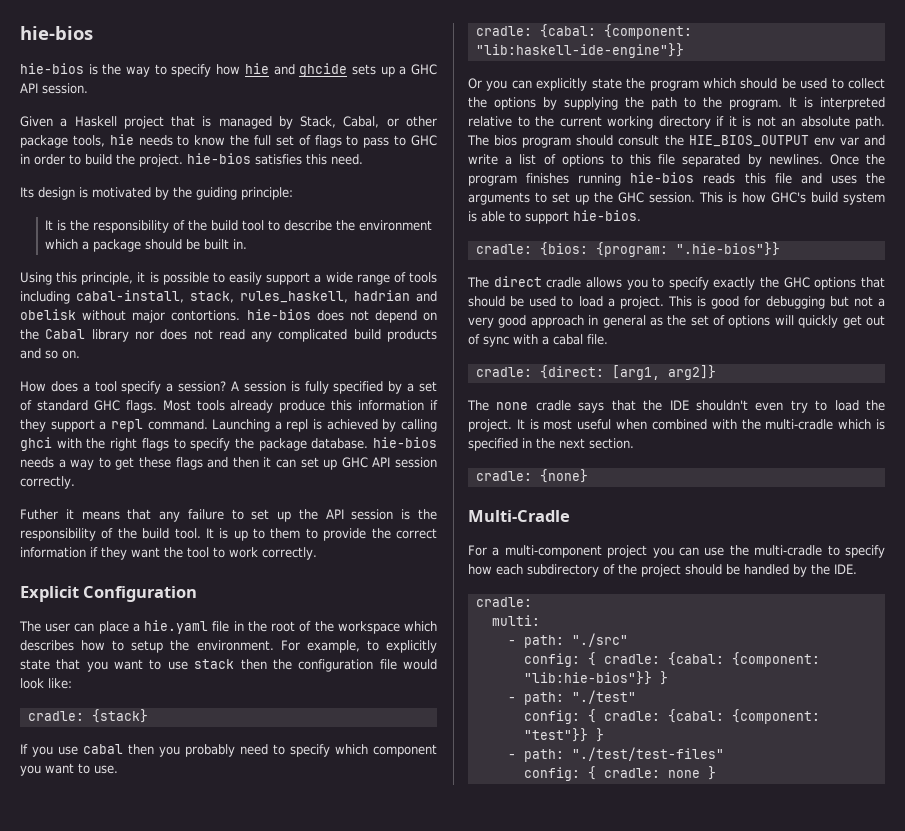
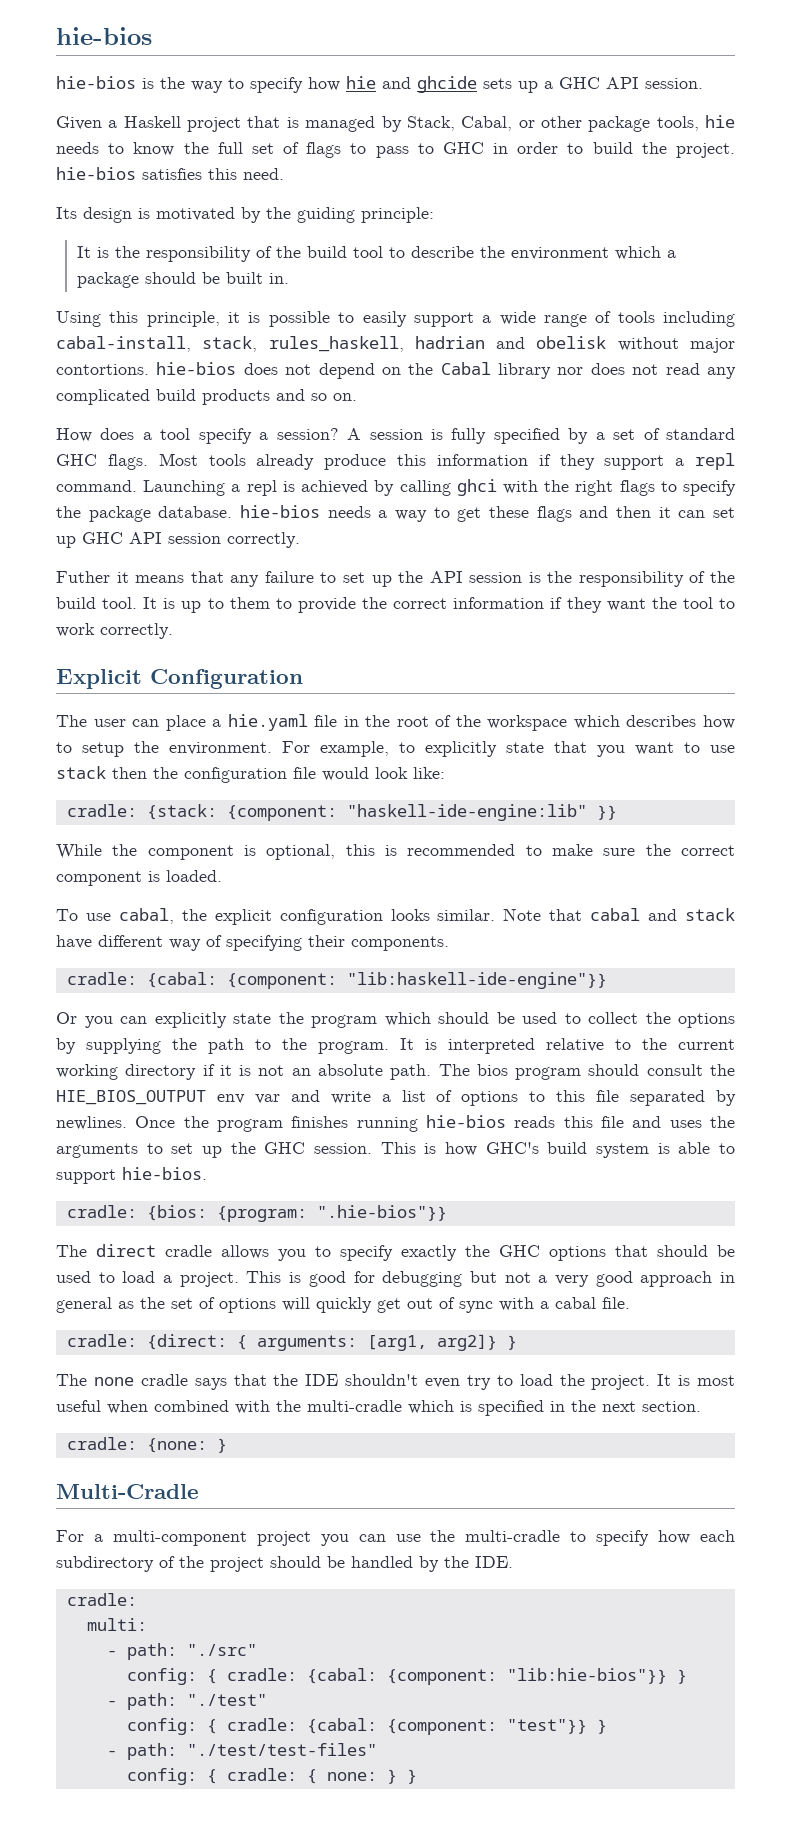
[91,709,148,723] [20,744,437,757] [20,763,118,776] {stack} // If you use cabal then you probably need to specify which component you want to use. -> [146,804,617,821] [56,844,736,860] [56,870,222,886] [56,908,735,925] [56,935,449,951] {stack: {component: "haskell-ide-engine:lib" }} // While the component is optional, this is recommended to make sure the correct component is loaded. // To use cabal, the explicit configuration looks similar. Note that cabal and stack have different way of specifying their components.
(604, 372) none -> [236,1335,357,1351] { arguments:
(716, 372) none -> [506,1335,517,1350] }
[539,469,588,483] {none} -> [146,1438,227,1453] {none: }
[603,768,700,778] cradle: none -> [226,1768,397,1784] cradle: { none: }

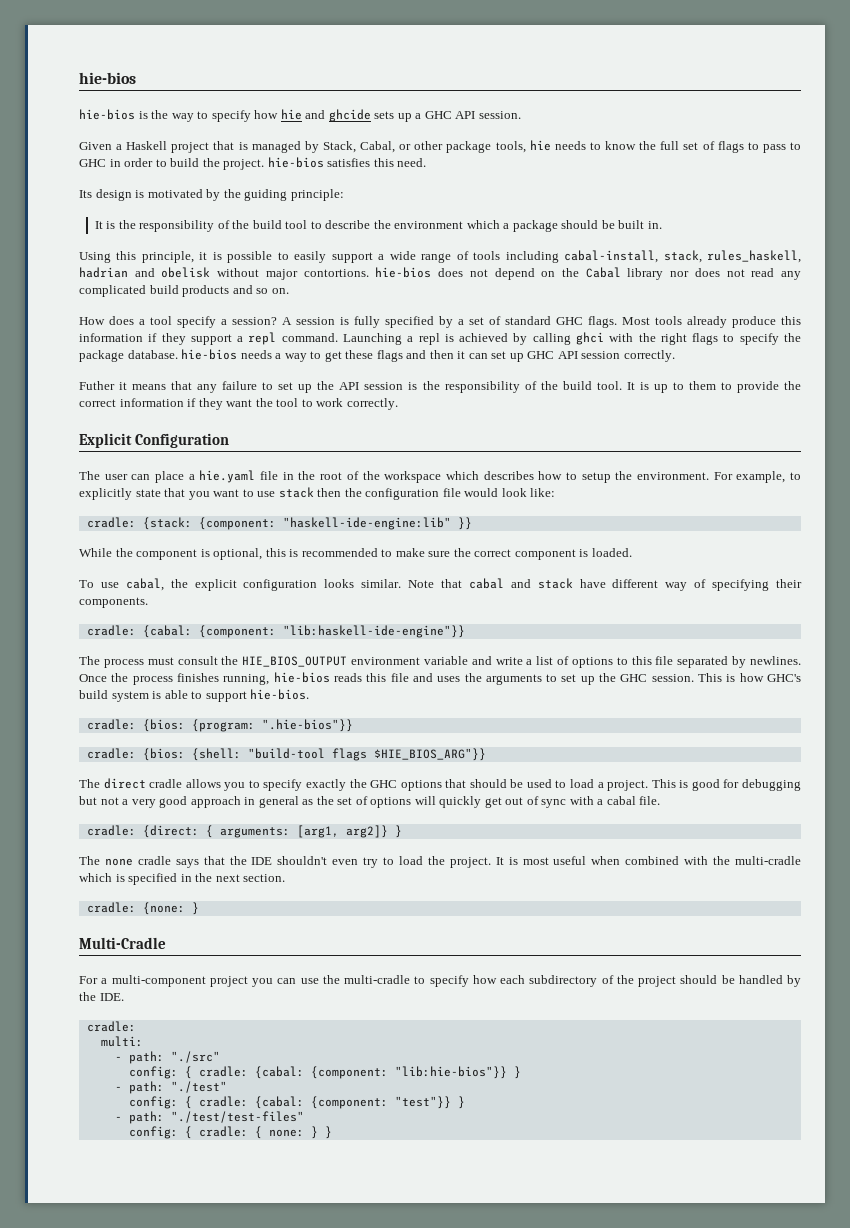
[56,1012,735,1028] [56,1038,735,1054] [56,1064,640,1080] Or you can explicitly state the program which should be used to collect the options by supplying the path to the program. It is interpreted relative to the current working directory if it is not an absolute path. The bios program should -> [79,656,174,668] The process must
[216,1094,280,1104] env var -> [351,656,468,665] environment variable
[217,1116,418,1132] program finishes running -> [132,673,270,685] process finishes running,
(447, 1213) none -> [86,748,486,761] // cradle: {bios: {shell: "build-tool flags $HIE_BIOS_ARG"}}

